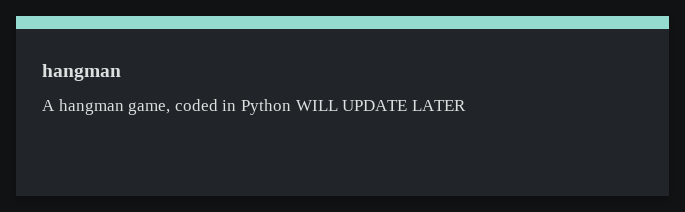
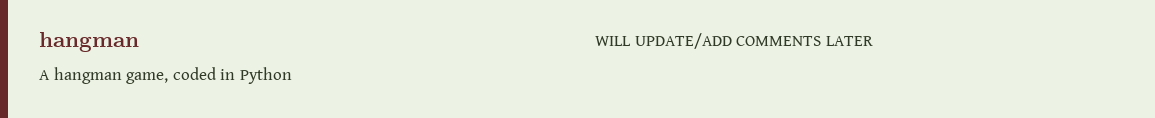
[295,100,408,111] WILL UPDATE -> [595,33,822,49] // WILL UPDATE/ADD COMMENTS

